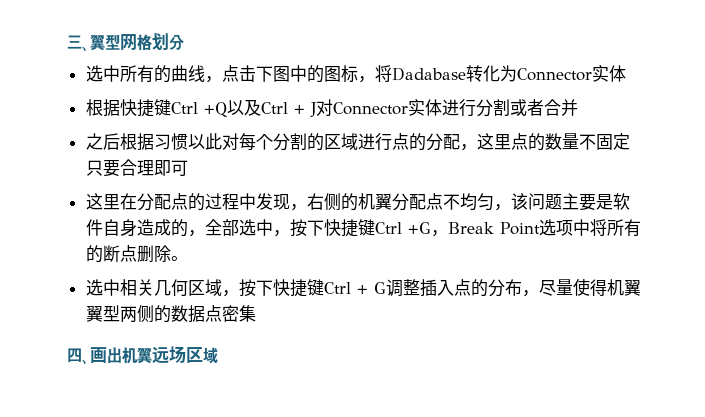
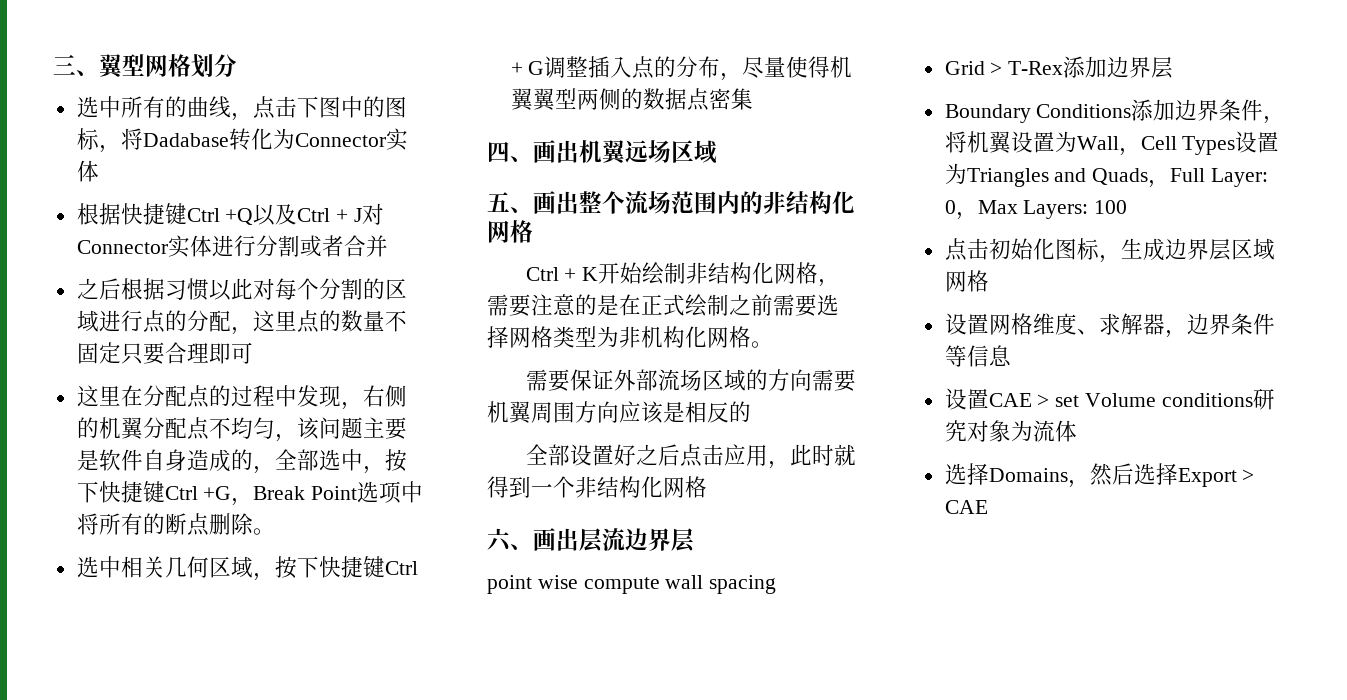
(218, 355) none -> [487,191,855,214] [487,220,533,243] [525,262,841,287] [487,294,839,317] [487,326,773,348] [525,369,856,392] [487,401,751,424] [525,444,856,469] [487,476,707,498] [487,528,695,552] [487,575,777,594] [944,56,1174,79] [944,99,1286,124] [944,131,1280,156] [944,163,1269,188] [944,200,1128,220] [944,238,1275,263] [944,270,989,292] [944,313,1275,338] [944,345,1011,367] [944,388,1275,410] [944,420,1077,442] [944,463,1255,488] [944,500,988,514] // 五、画出整个流场范围内的非结构化网格 // Ctrl + K开始绘制非结构化网格，需要注意的是在正式绘制之前需要选择网格类型为非机构化网格。 // 需要保证外部流场区域的方向需要机翼周围方向应该是相反的 // 全部设置好之后点击应用，此时就得到一个非结构化网格 // 六、画出层流边界层 // point wise compute wall spacing // Grid > T-Rex添加边界层 // Boundary Conditions添加边界条件，将机翼设置为Wall，Cell Types设置为Triangles and Quads，Full Layer: 0，Max Layers: 100 // 点击初始化图标，生成边界层区域网格 // 设置网格维度、求解器，边界条件等信息 // 设置CAE > set Volume conditions研究对象为流体 // 选择Domains，然后选择Export > CAE

